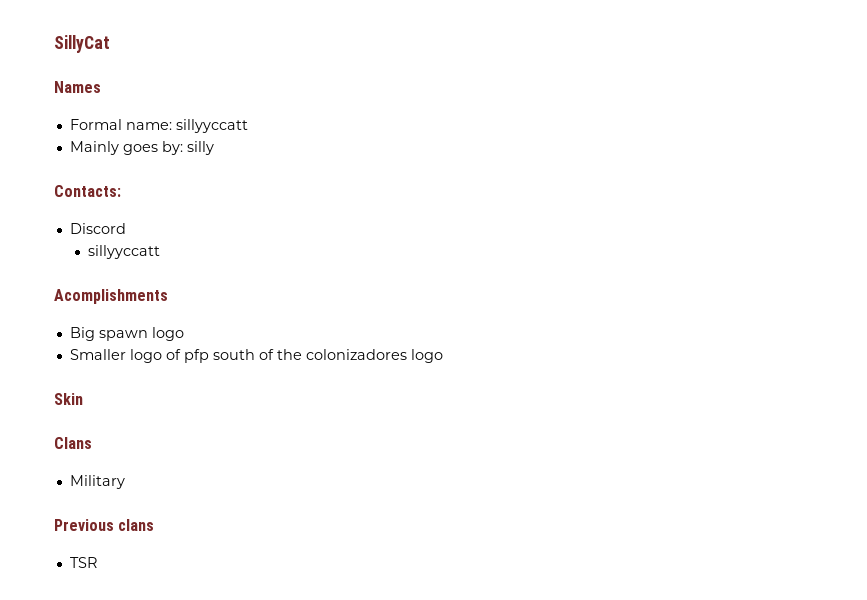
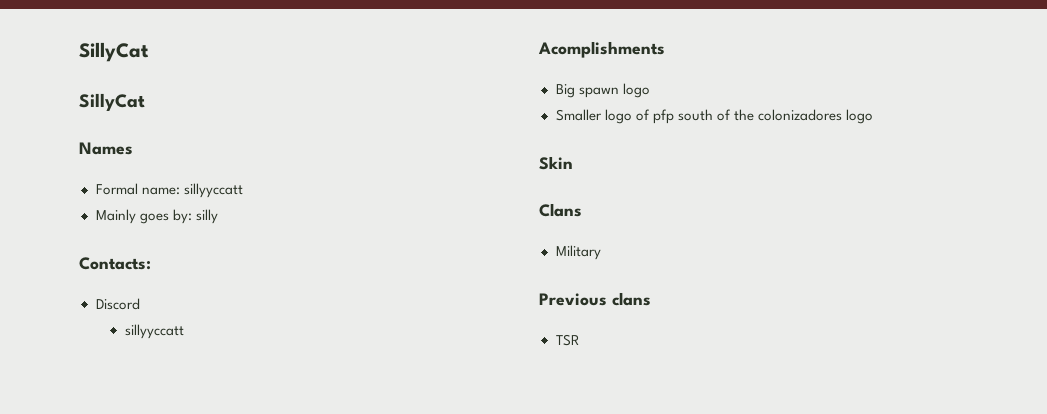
[54,35,110,53] SillyCat -> [79,42,149,62] [79,93,145,111] SillyCat // SillyCat

